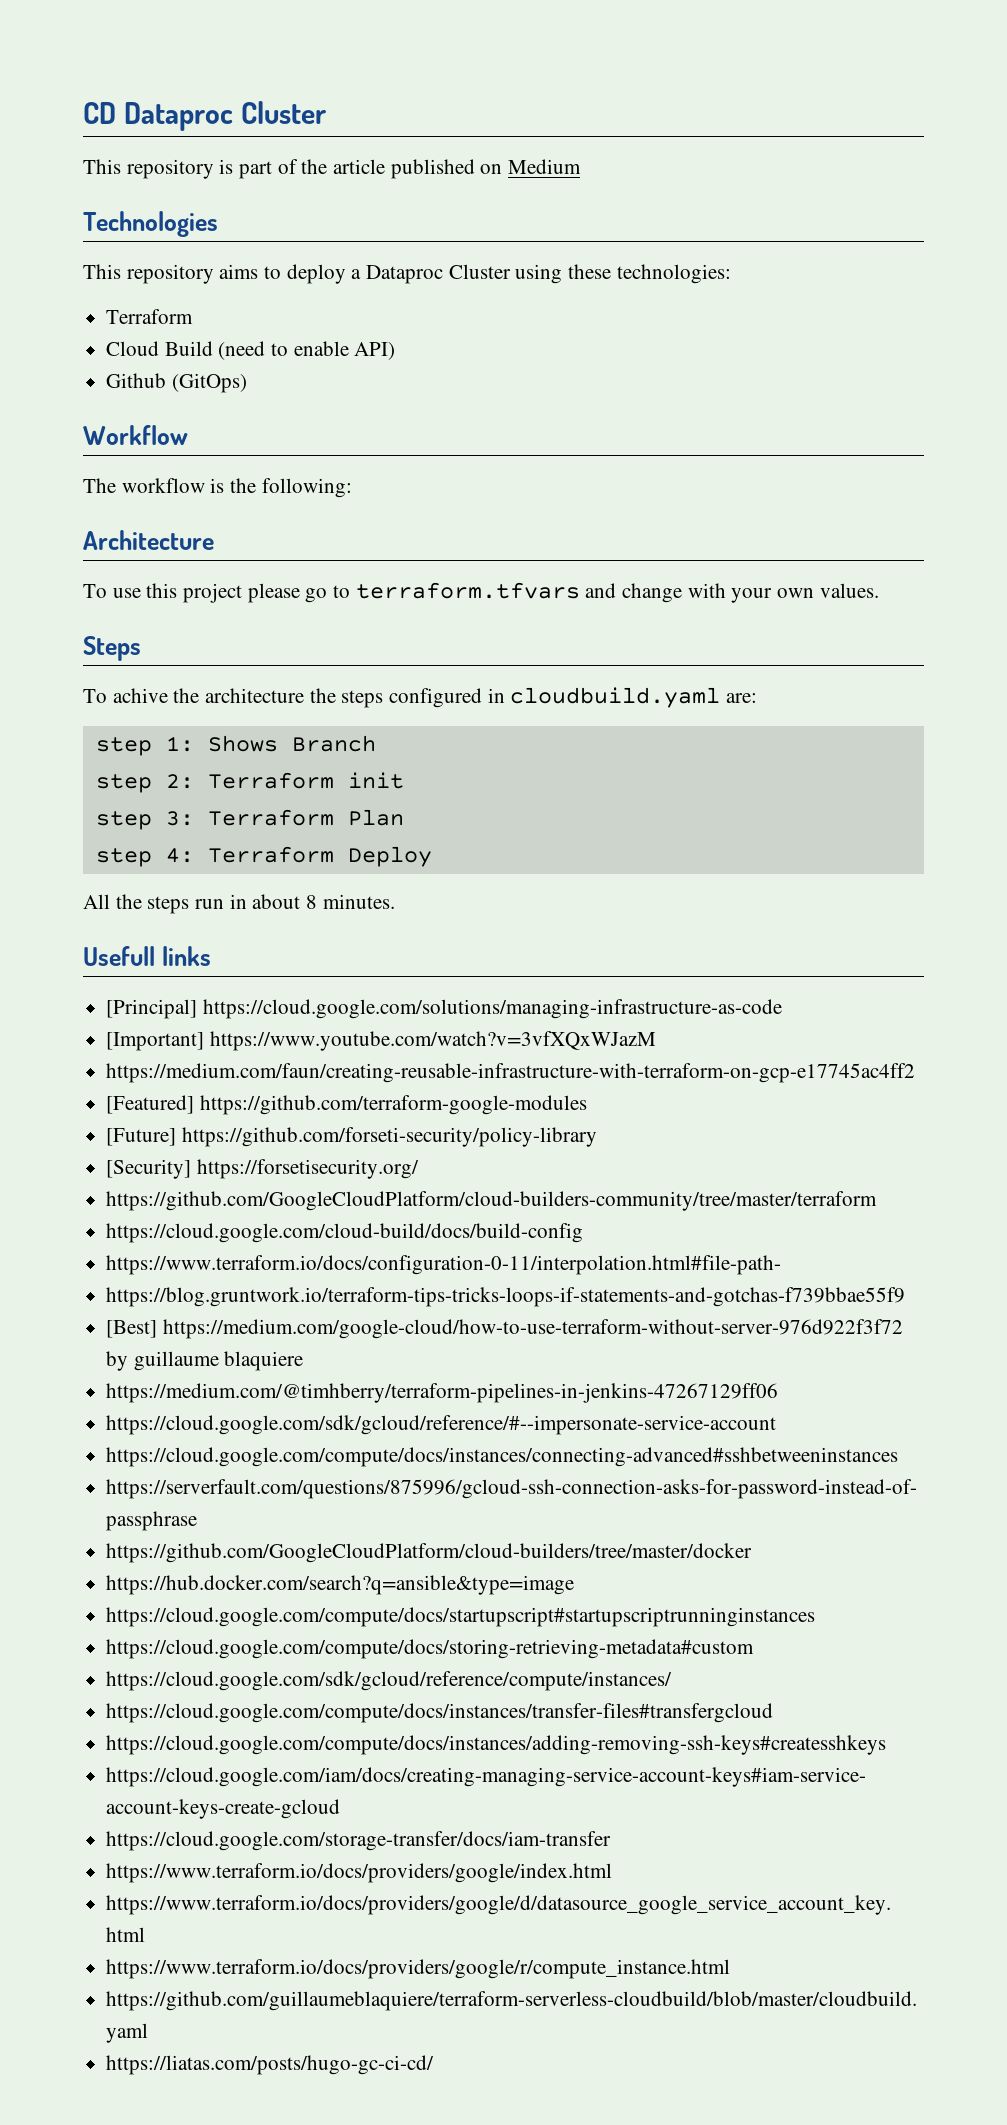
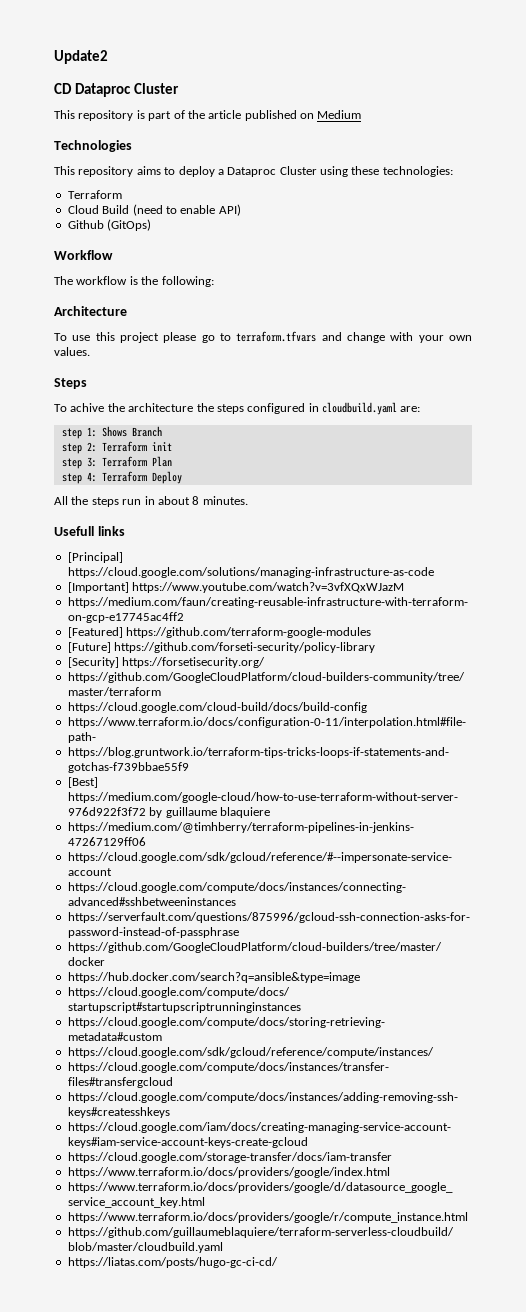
(83, 113) none -> [54,50,108,64] Update2 //

